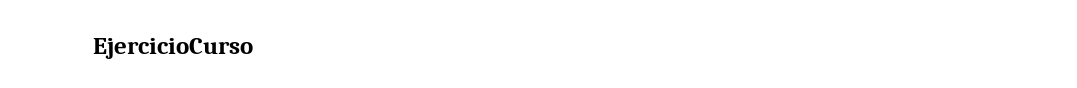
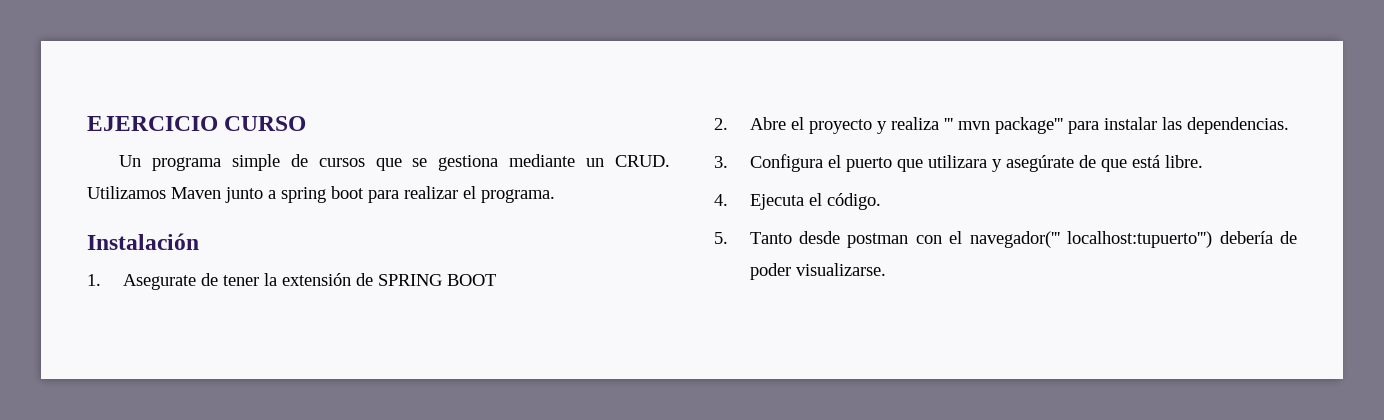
[93,38,253,59] EjercicioCurso -> [87,116,307,131] [119,154,670,171] [87,186,555,203] [87,233,199,250] [87,273,496,290] [714,117,1289,134] [714,154,1203,172] [714,193,881,210] [714,231,1297,248] [749,263,886,280] EJERCICIO CURSO // Un programa simple de cursos que se gestiona mediante un CRUD. Utilizamos Maven junto a spring boot para realizar el programa. // Instalación // 1. Asegurate de tener la extensión de SPRING BOOT // 2. Abre el proyecto y realiza ''' mvn package''' para instalar las dependencias. // 3. Configura el puerto que utilizara y asegúrate de que está libre. // 4. Ejecuta el código. // 5. Tanto desde postman con el navegador(''' localhost:tupuerto''') debería de poder visualizarse.

